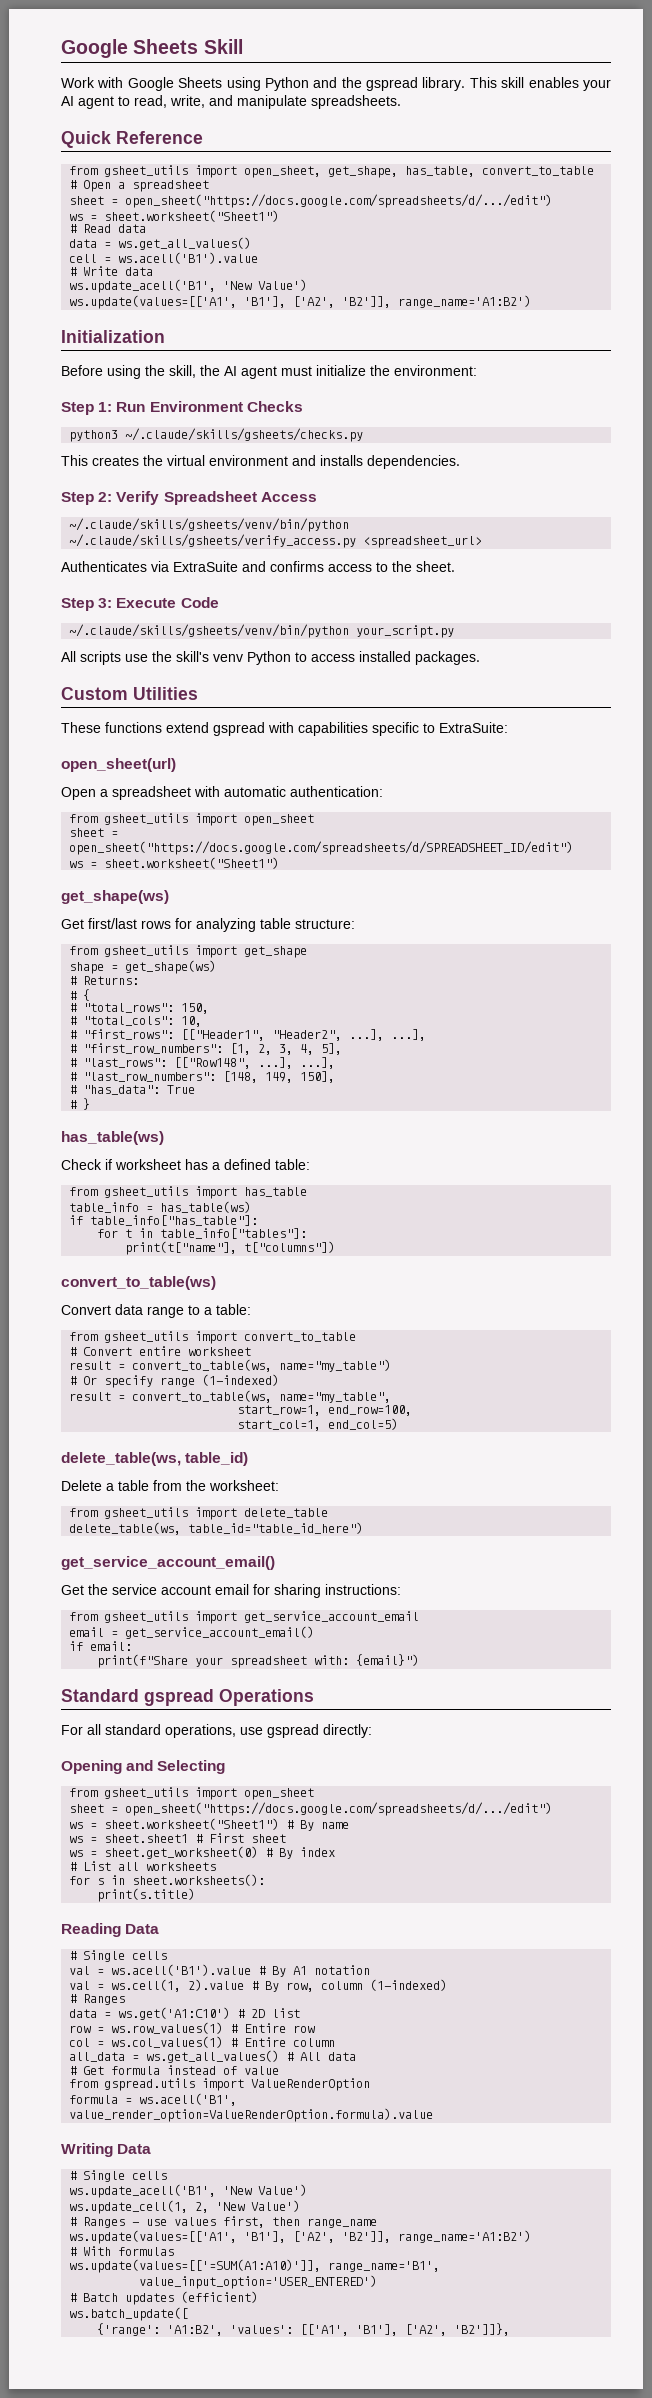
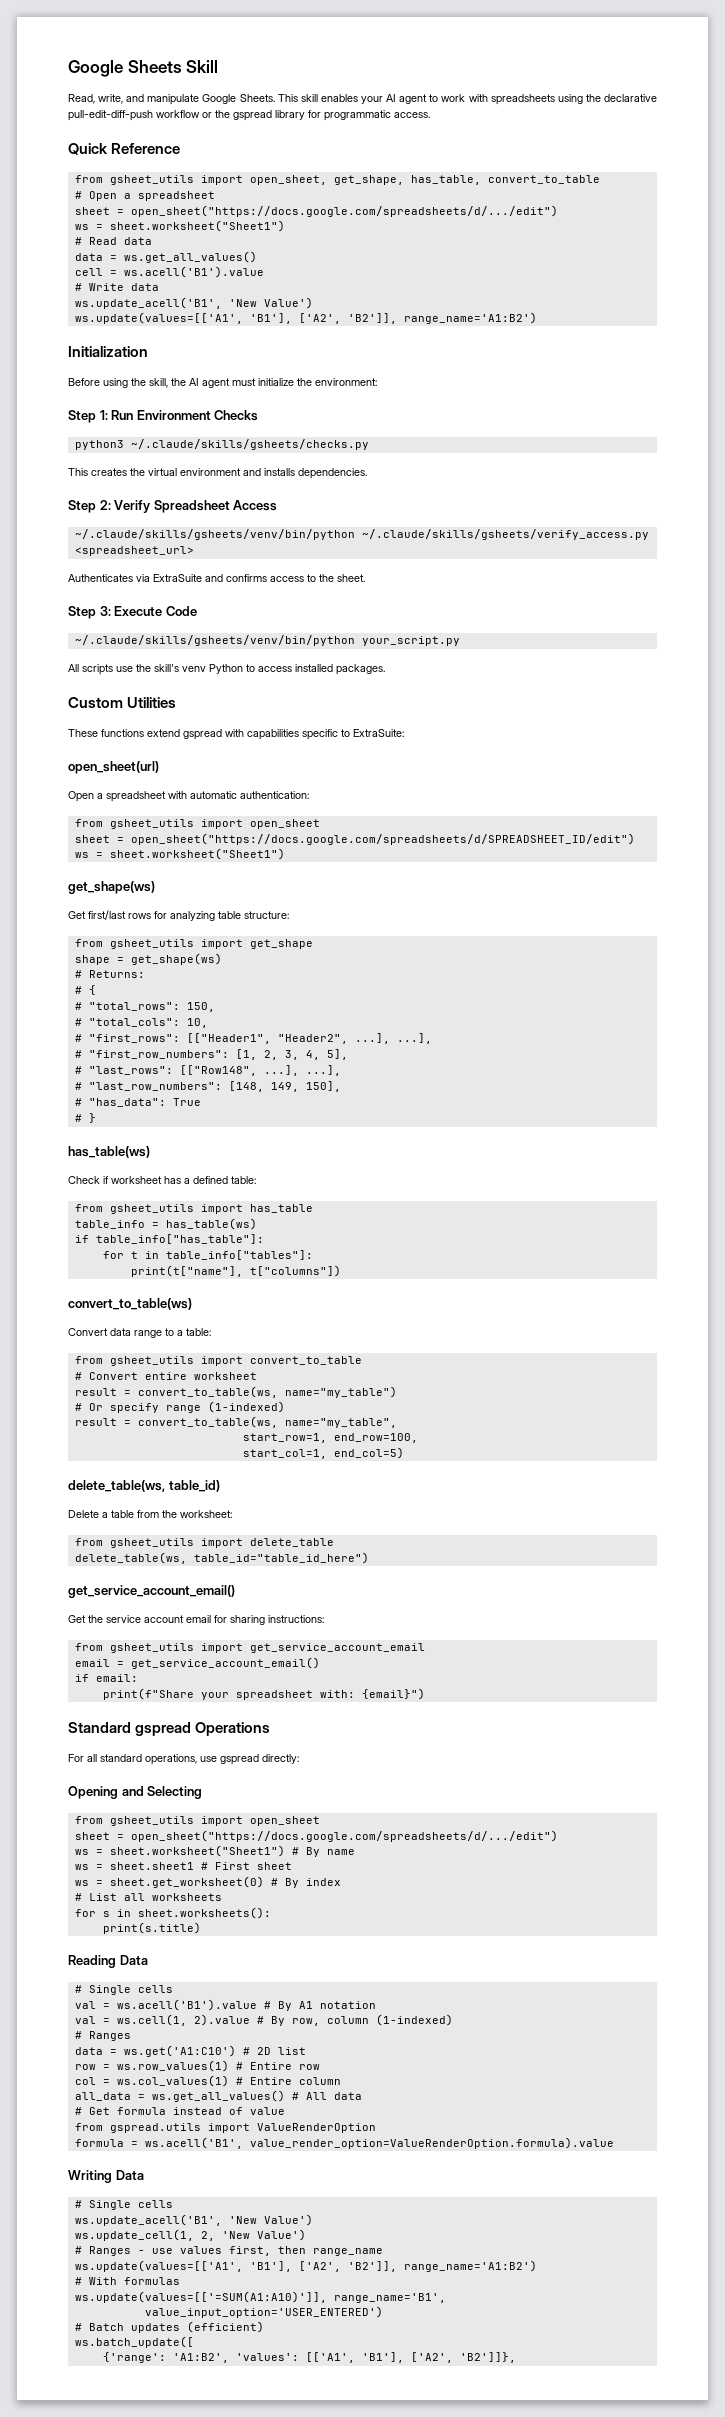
[61,77,466,91] Work with Google Sheets using Python and the gspread library. -> [68,94,275,105] Read, write, and manipulate Google Sheets.
[134,95,401,109] read, write, and manipulate spreadsheets. -> [441,94,657,105] [68,110,430,121] work with spreadsheets using the declarative pull-edit-diff-push workflow or the gspread library for programmatic access.

